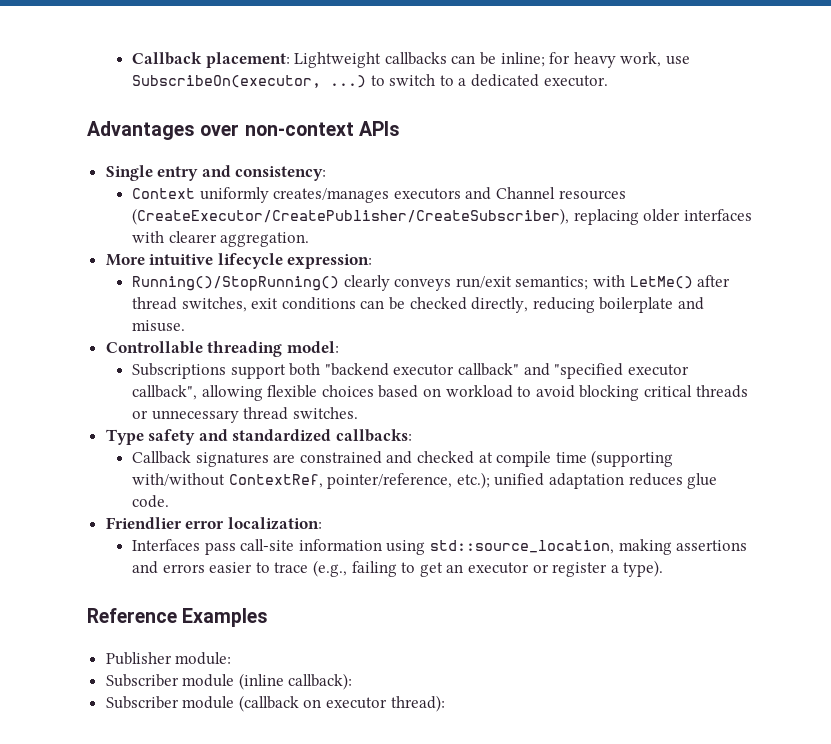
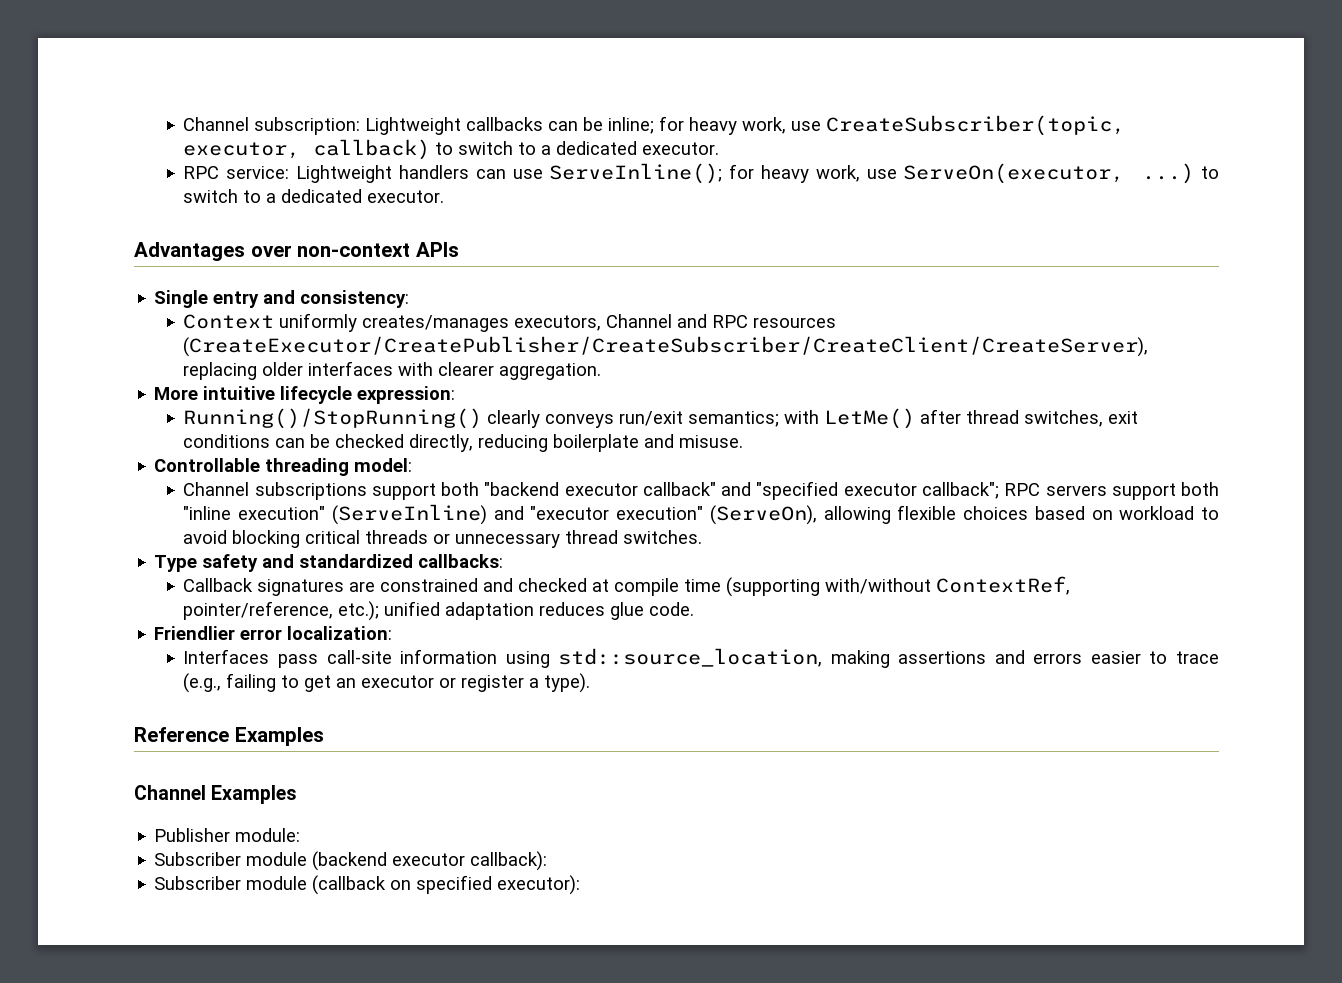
[132,52,290,68] Callback placement: -> [183,117,361,135] Channel subscription:
[132,75,322,88] SubscribeOn(executor, -> [826,115,1126,136] [183,139,720,160] [183,163,1125,184] CreateSubscriber(topic, executor, callback) to switch to a dedicated executor. // RPC service: Lightweight handlers can use ServeInline(); for heavy work, use ServeOn(executor,
[393,187,626,200] [132,208,570,225] executors and Channel resources (CreateExecutor/CreatePublisher/CreateSubscriber), -> [514,314,837,331] [183,336,1149,357] executors, Channel and RPC resources (CreateExecutor/CreatePublisher/CreateSubscriber/CreateClient/CreateServer),
[132,363,227,379] Subscriptions -> [183,482,367,500] Channel subscriptions
[132,385,198,400] callback", -> [921,482,1219,500] [183,504,817,525] callback"; RPC servers support both "inline execution" (ServeInline) and "executor execution" (ServeOn),
(269, 617) none -> [134,785,298,804] // Channel Examples
[238,673,284,690] (inline -> [312,851,466,871] (backend executor
[326,695,445,712] executor thread): -> [416,875,581,895] specified executor):

